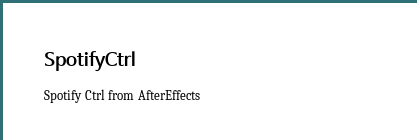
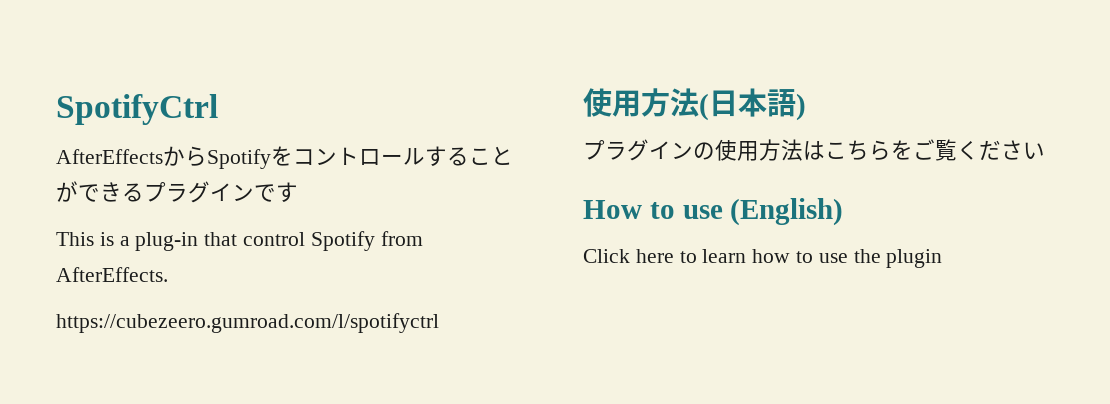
[44,89,200,103] Spotify Ctrl from AfterEffects -> [56,146,513,169] [56,181,298,203] [56,231,423,251] [56,267,168,282] [56,313,439,333] [583,88,806,121] [583,139,1045,161] [583,198,844,226] [583,249,943,268] AfterEffectsからSpotifyをコントロールすることができるプラグインです // This is a plug-in that control Spotify from AfterEffects. // https://cubezeero.gumroad.com/l/spotifyctrl // 使用方法(日本語) // プラグインの使用方法はこちらをご覧ください // How to use (English) // Click here to learn how to use the plugin

